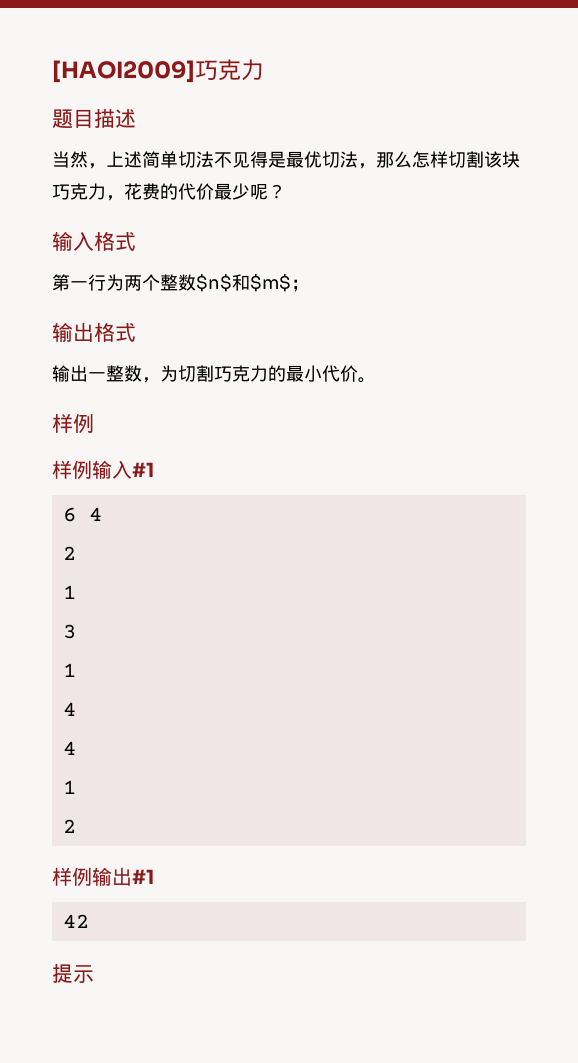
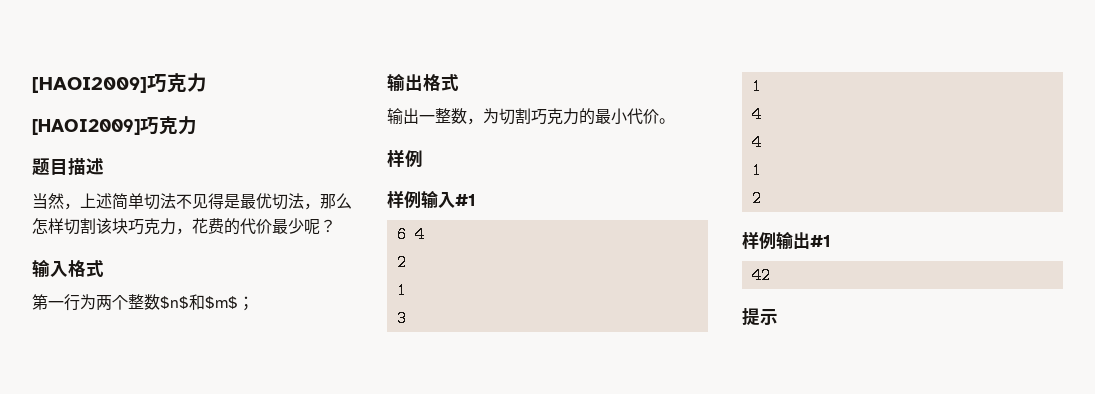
[52,59,264,83] [HAOI2009]巧克力 -> [32,73,207,93] [32,116,197,135] [HAOI2009]巧克力 // [HAOI2009]巧克力

